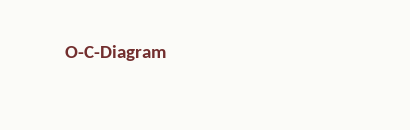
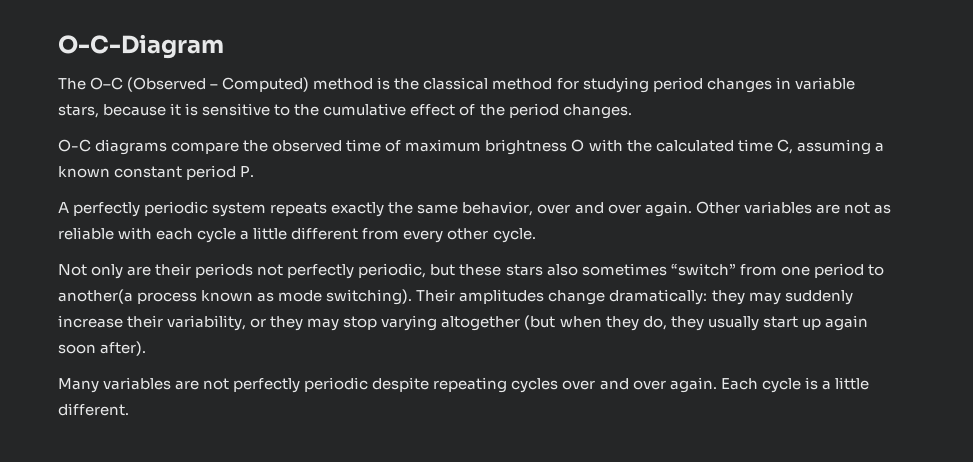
(166, 53) none -> [58,77,855,93] [58,103,632,119] [58,139,884,155] [58,165,255,180] [58,201,891,217] [58,227,536,243] [58,263,884,279] [58,289,853,305] [58,315,868,331] [58,341,147,356] [58,377,869,393] [58,403,129,416] // The O–C (Observed – Computed) method is the classical method for studying period changes in variable stars, because it is sensitive to the cumulative effect of the period changes. // O-C diagrams compare the observed time of maximum brightness O with the calculated time C, assuming a known constant period P. // A perfectly periodic system repeats exactly the same behavior, over and over again. Other variables are not as reliable with each cycle a little different from every other cycle. // Not only are their periods not perfectly periodic, but these stars also sometimes “switch” from one period to another(a process known as mode switching). Their amplitudes change dramatically: they may suddenly increase their variability, or they may stop varying altogether (but when they do, they usually start up again soon after). // Many variables are not perfectly periodic despite repeating cycles over and over again. Each cycle is a little different.

